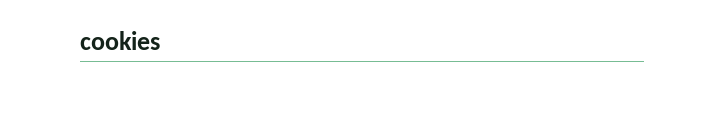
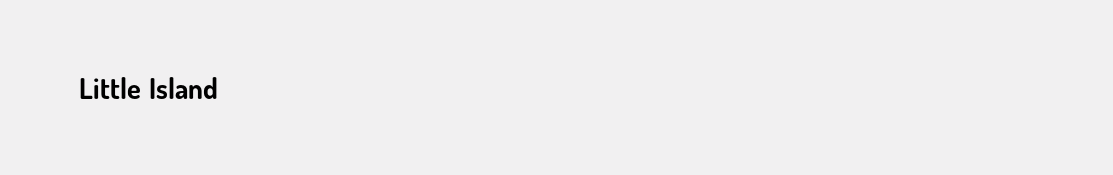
[80,31,160,50] cookies -> [79,77,218,99] Little Island

